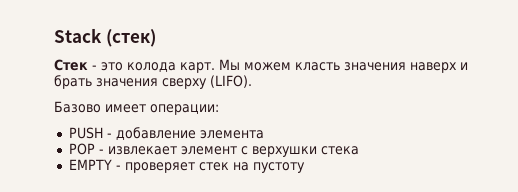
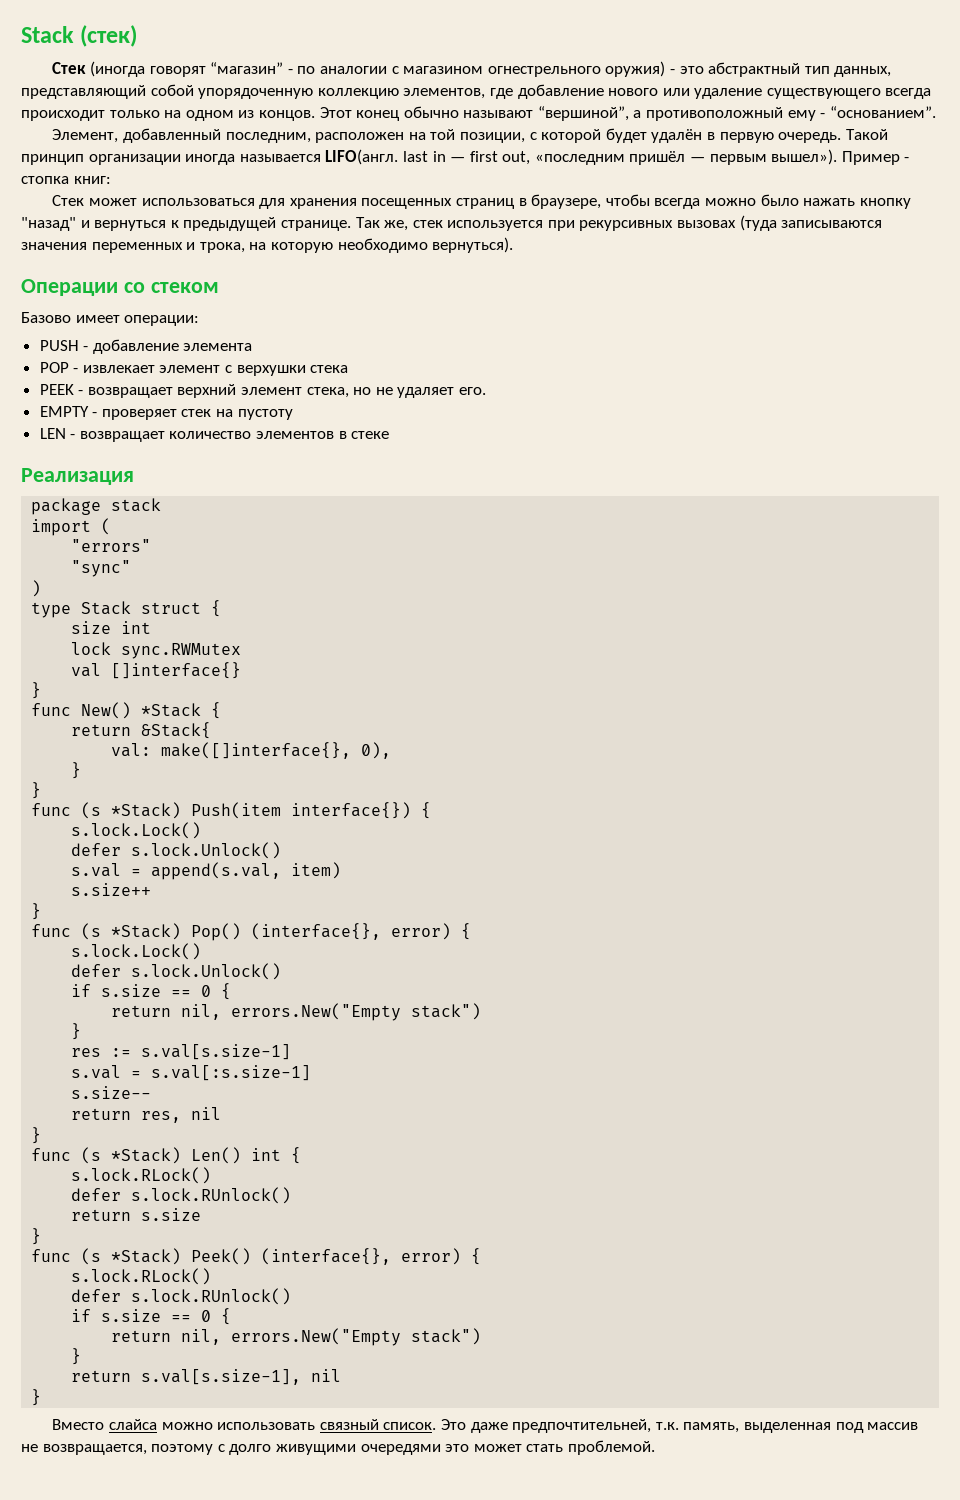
[92,59,468,73] [54,75,252,89] - это колода карт. Мы можем класть значения наверх и брать значения сверху (LIFO). -> [90,61,892,77] [21,84,932,99] [21,106,936,121] [52,128,888,143] [21,149,910,165] [21,176,111,184] [52,194,911,209] [21,215,883,231] [21,237,514,253] [21,279,219,296] (иногда говорят “магазин” - по аналогии с магазином огнестрельного оружия) - это абстрактный тип данных, представляющий собой упорядоченную коллекцию элементов, где добавление нового или удаление существующего всегда происходит только на одном из концов. Этот конец обычно называют “вершиной”, а противоположный ему - “основанием”. // Элемент, добавленный последним, расположен на той позиции, с которой будет удалён в первую очередь. Такой принцип организации иногда называется LIFO(англ. last in — first out, «последним пришёл — первым вышел»). Пример - стопка книг: // Стек может использоваться для хранения посещенных страниц в браузере, чтобы всегда можно было нажать кнопку "назад" и вернуться к предыдущей странице. Так же, стек используется при рекурсивных вызовах (туда записываются значения переменных и трока, на которую необходимо вернуться). // Операции со стеком
(359, 150) none -> [39,384,487,398] // PEEK - возвращает верхний элемент стека, но не удаляет его.
(305, 167) none -> [39,428,390,442] [21,468,134,485] [31,498,162,515] [31,518,112,536] [71,539,152,552] [71,560,132,577] [31,580,42,597] [31,600,222,618] [71,621,152,634] [71,642,242,659] [71,662,242,679] [31,682,42,699] [31,702,222,719] [71,722,212,739] [111,742,392,759] [71,762,82,779] [31,782,42,799] [31,802,432,819] [71,822,202,839] [71,842,282,859] [71,862,342,880] [71,883,152,896] [31,903,42,920] [31,923,472,941] [71,943,202,960] [71,963,282,980] [71,983,232,1000] [111,1003,482,1021] [71,1023,82,1040] [71,1044,292,1060] [71,1065,312,1081] [71,1086,152,1099] [71,1107,222,1123] [31,1127,42,1144] [31,1147,302,1164] [71,1167,212,1184] [71,1187,292,1204] [71,1208,202,1221] [31,1228,42,1245] [31,1248,482,1265] [71,1268,212,1285] [71,1288,292,1305] [71,1308,232,1325] [111,1328,482,1346] [71,1348,82,1365] [71,1369,342,1385] [31,1389,42,1406] [52,1419,919,1433] [21,1440,655,1455] // LEN - возвращает количество элементов в стеке // Реализация // package stack // import ( // "errors" // "sync" // ) // type Stack struct { // size int // lock sync.RWMutex // val []interface{} // } // func New() *Stack { // return &Stack{ // val: make([]interface{}, 0), // } // } // func (s *Stack) Push(item interface{}) { // s.lock.Lock() // defer s.lock.Unlock() // s.val = append(s.val, item) // s.size++ // } // func (s *Stack) Pop() (interface{}, error) { // s.lock.Lock() // defer s.lock.Unlock() // if s.size == 0 { // return nil, errors.New("Empty stack") // } // res := s.val[s.size-1] // s.val = s.val[:s.size-1] // s.size-- // return res, nil // } // func (s *Stack) Len() int { // s.lock.RLock() // defer s.lock.RUnlock() // return s.size // } // func (s *Stack) Peek() (interface{}, error) { // s.lock.RLock() // defer s.lock.RUnlock() // if s.size == 0 { // return nil, errors.New("Empty stack") // } // return s.val[s.size-1], nil // } // Вместо слайса можно использовать связный список. Это даже предпочтительней, т.к. память, выделенная под массив не возвращается, поэтому с долго живущими очередями это может стать проблемой.

